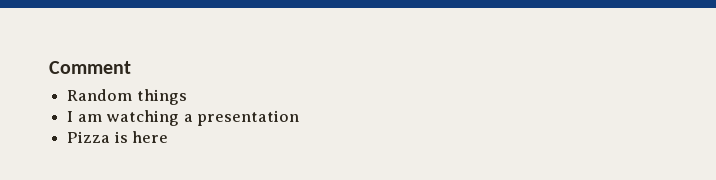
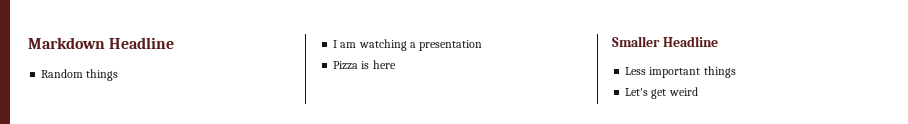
[49,61,131,74] Comment -> [28,37,175,49] Markdown Headline
(169, 137) none -> [612,36,718,47] [625,66,736,78] [625,87,698,99] // Smaller Headline // Less important things // Let's get weird

